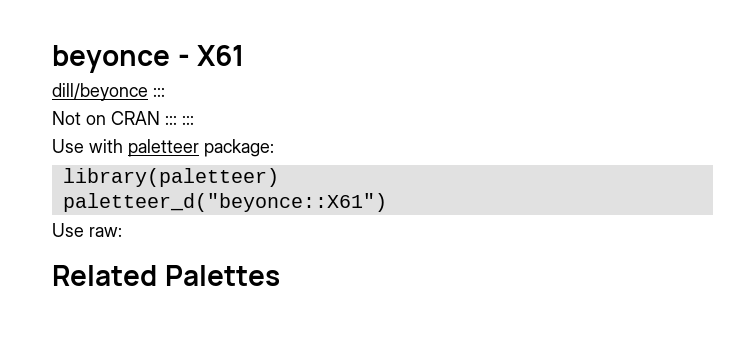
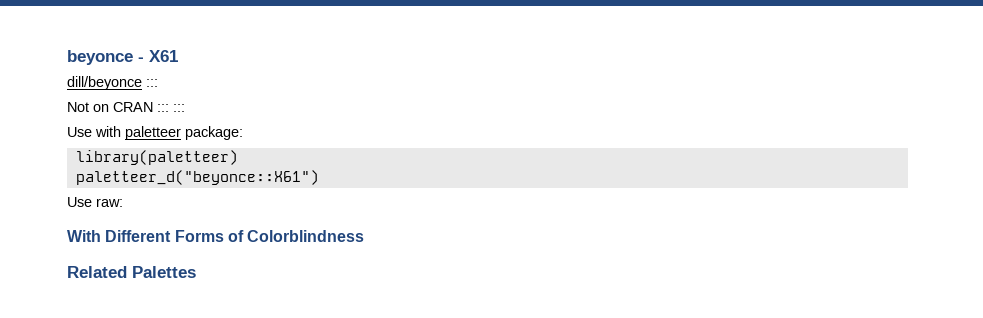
(122, 232) none -> [67,230,365,242] // With Different Forms of Colorblindness

